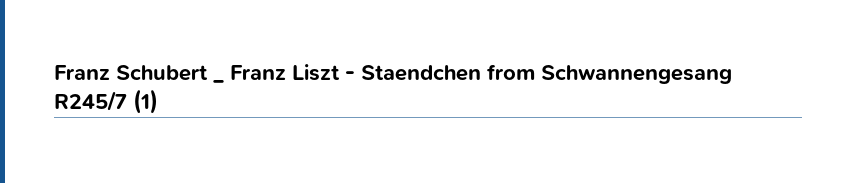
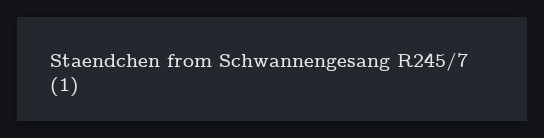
[54,65,224,83] [230,64,355,81] Franz Schubert _ Franz Liszt - -> (50, 60) none

